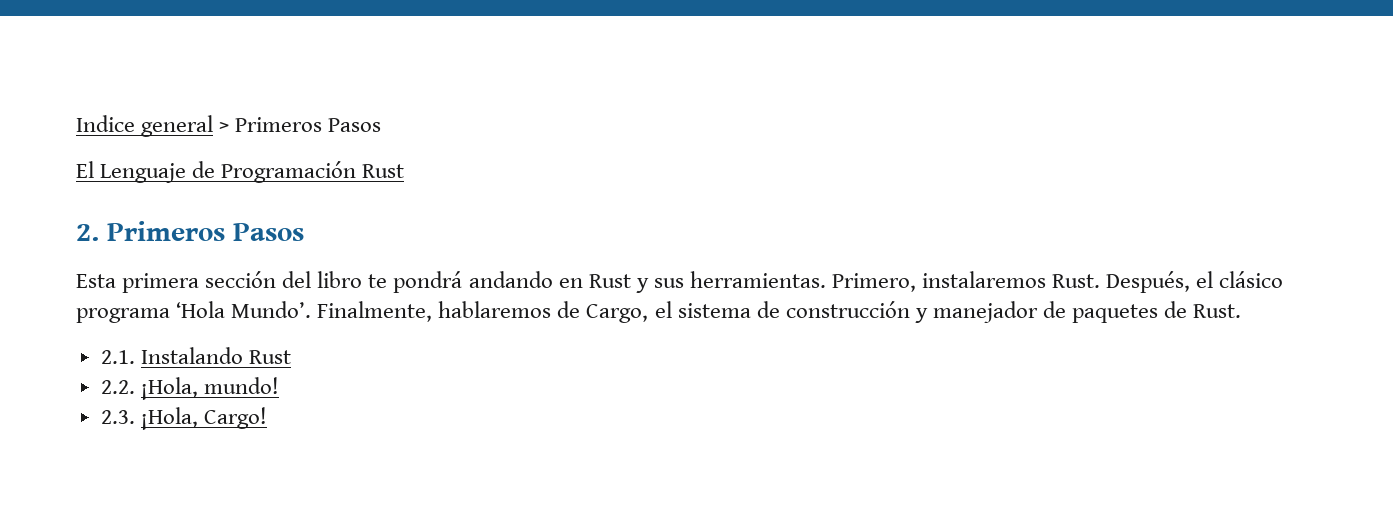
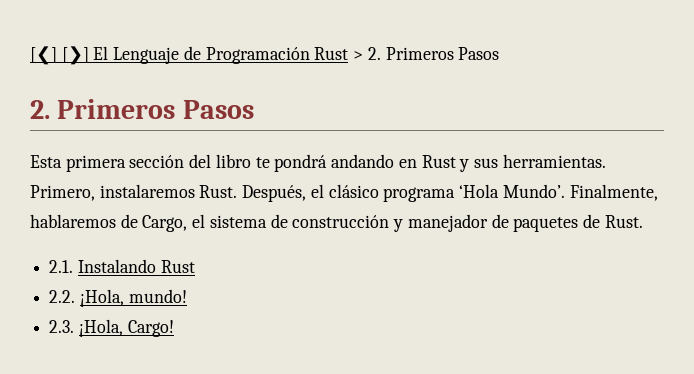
[76,115,382,137] Indice general > Primeros Pasos // -> [30,46,89,65] [❮] [❯]
(405, 171) none -> [353,47,500,60] > 2. Primeros Pasos

